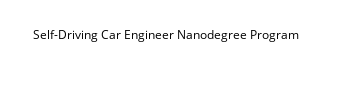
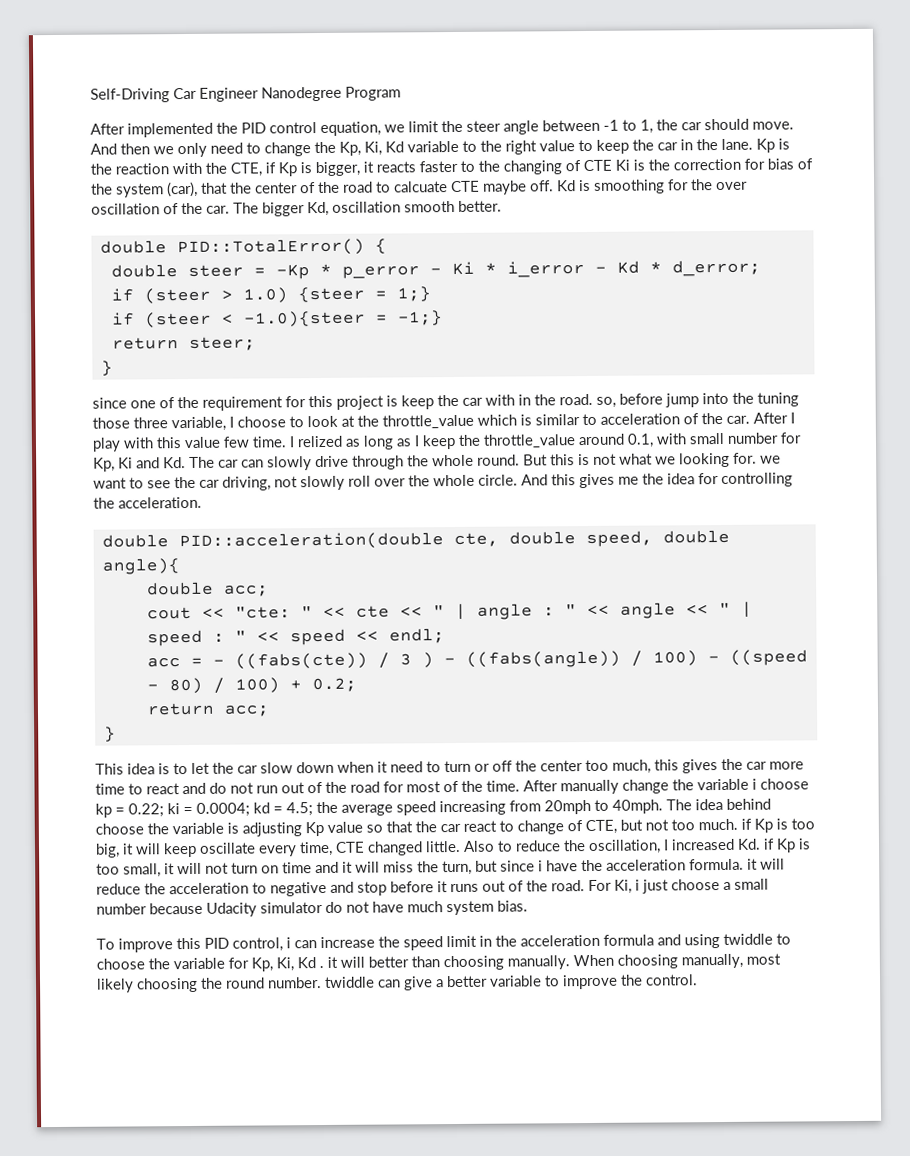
(300, 36) none -> [90,118,794,138] [90,138,790,158] [90,158,813,177] [91,179,748,198] [91,200,502,217] [99,238,387,257] [110,259,761,280] [110,286,431,305] [110,310,443,329] [111,336,256,351] [100,360,113,376] [92,392,799,411] [92,412,795,432] [92,432,801,452] [93,452,781,472] [93,472,793,491] [93,496,202,509] [101,529,730,551] [101,558,180,575] [146,581,269,597] [146,601,753,621] [146,628,445,647] [146,649,808,670] [146,677,357,695] [146,702,270,717] [103,726,116,742] [95,758,804,775] [95,778,809,795] [95,798,771,818] [95,818,815,837] [95,838,811,858] [96,858,785,878] [96,878,769,897] [96,900,528,917] [96,933,791,953] [96,953,781,972] [96,974,698,993] // After implemented the PID control equation, we limit the steer angle between -1 to 1, the car should move. And then we only need to change the Kp, Ki, Kd variable to the right value to keep the car in the lane. Kp is the reaction with the CTE, if Kp is bigger, it reacts faster to the changing of CTE Ki is the correction for bias of the system (car), that the center of the road to calcuate CTE maybe off. Kd is smoothing for the over oscillation of the car. The bigger Kd, oscillation smooth better. // double PID::TotalError() { // double steer = -Kp * p_error - Ki * i_error - Kd * d_error; // if (steer > 1.0) {steer = 1;} // if (steer < -1.0){steer = -1;} // return steer; // } // since one of the requirement for this project is keep the car with in the road. so, before jump into the tuning those three variable, I choose to look at the throttle_value which is similar to acceleration of the car. After I play with this value few time. I relized as long as I keep the throttle_value around 0.1, with small number for Kp, Ki and Kd. The car can slowly drive through the whole round. But this is not what we looking for. we want to see the car driving, not slowly roll over the whole circle. And this gives me the idea for controlling the acceleration. // double PID::acceleration(double cte, double speed, double angle){ // double acc; // cout << "cte: " << cte << " | angle : " << angle << " | speed : " << speed << endl; // acc = - ((fabs(cte)) / 3 ) - ((fabs(angle)) / 100) - ((speed - 80) / 100) + 0.2; // return acc; // } // This idea is to let the car slow down when it need to turn or off the center too much, this gives the car more time to react and do not run out of the road for most of the time. After manually change the variable i choose kp = 0.22; ki = 0.0004; kd = 4.5; the average speed increasing from 20mph to 40mph. The idea behind choose the variable is adjusting Kp value so that the car react to change of CTE, but not too much. if Kp is too big, it will keep oscillate every time, CTE changed little. Also to reduce the oscillation, I increased Kd. if Kp is too small, it will not turn on time and it will miss the turn, but since i have the acceleration formula. it will reduce the acceleration to negative and stop before it runs out of the road. For Ki, i just choose a small number because Udacity simulator do not have much system bias. // To improve this PID control, i can increase the speed limit in the acceleration formula and using twiddle to choose the variable for Kp, Ki, Kd . it will better than choosing manually. When choosing manually, most likely choosing the round number. twiddle can give a better variable to improve the control.

